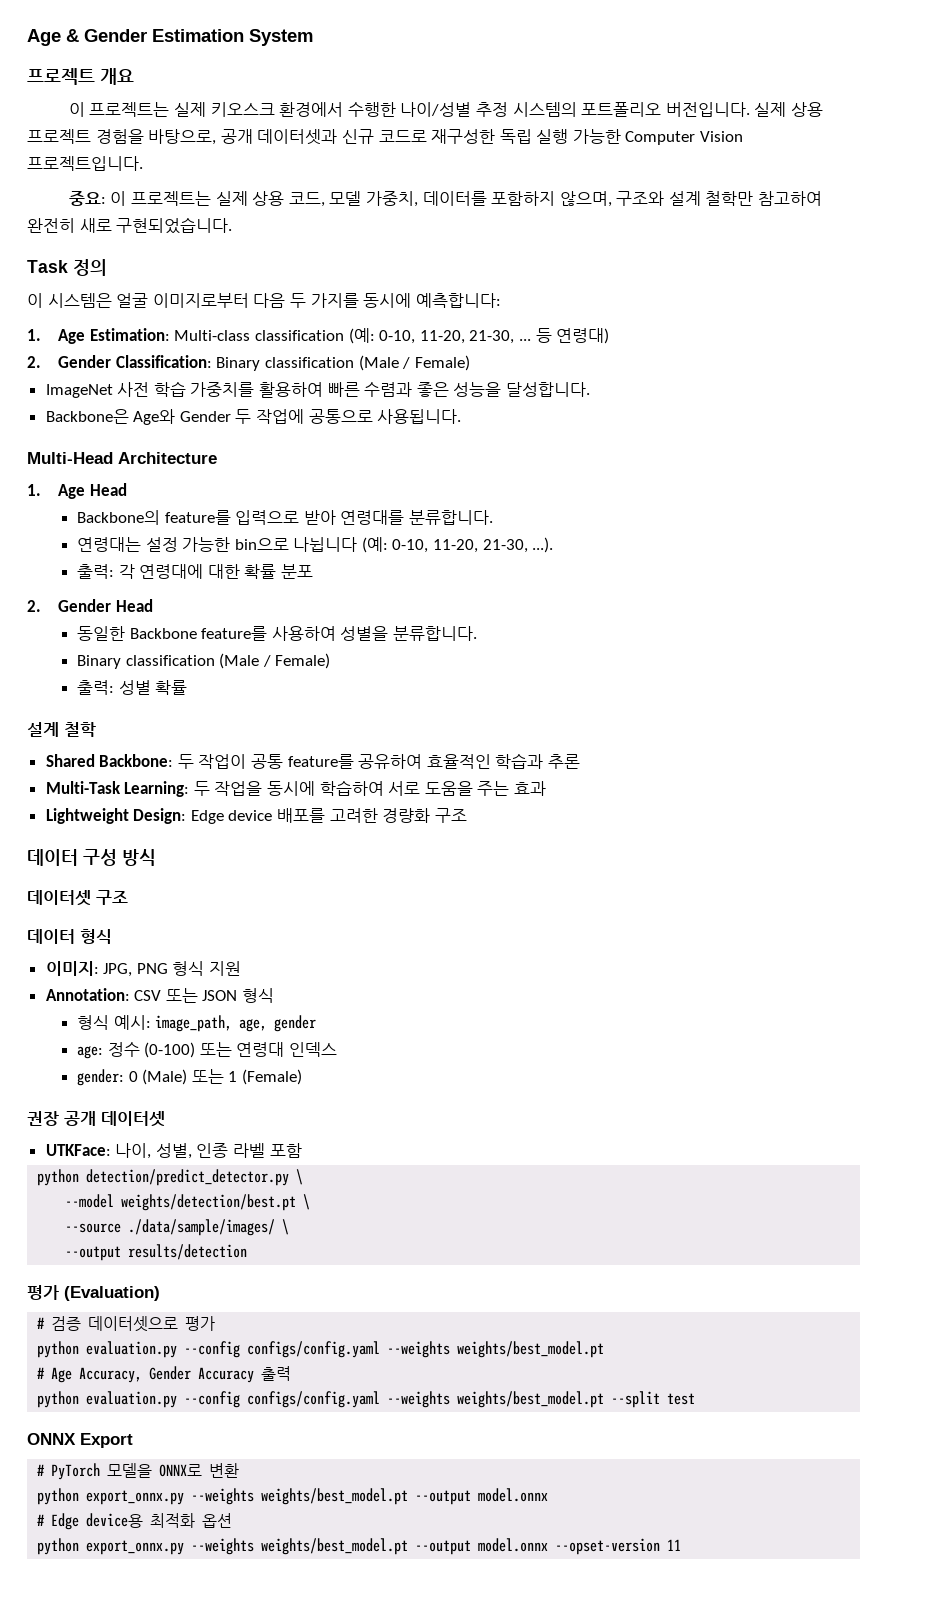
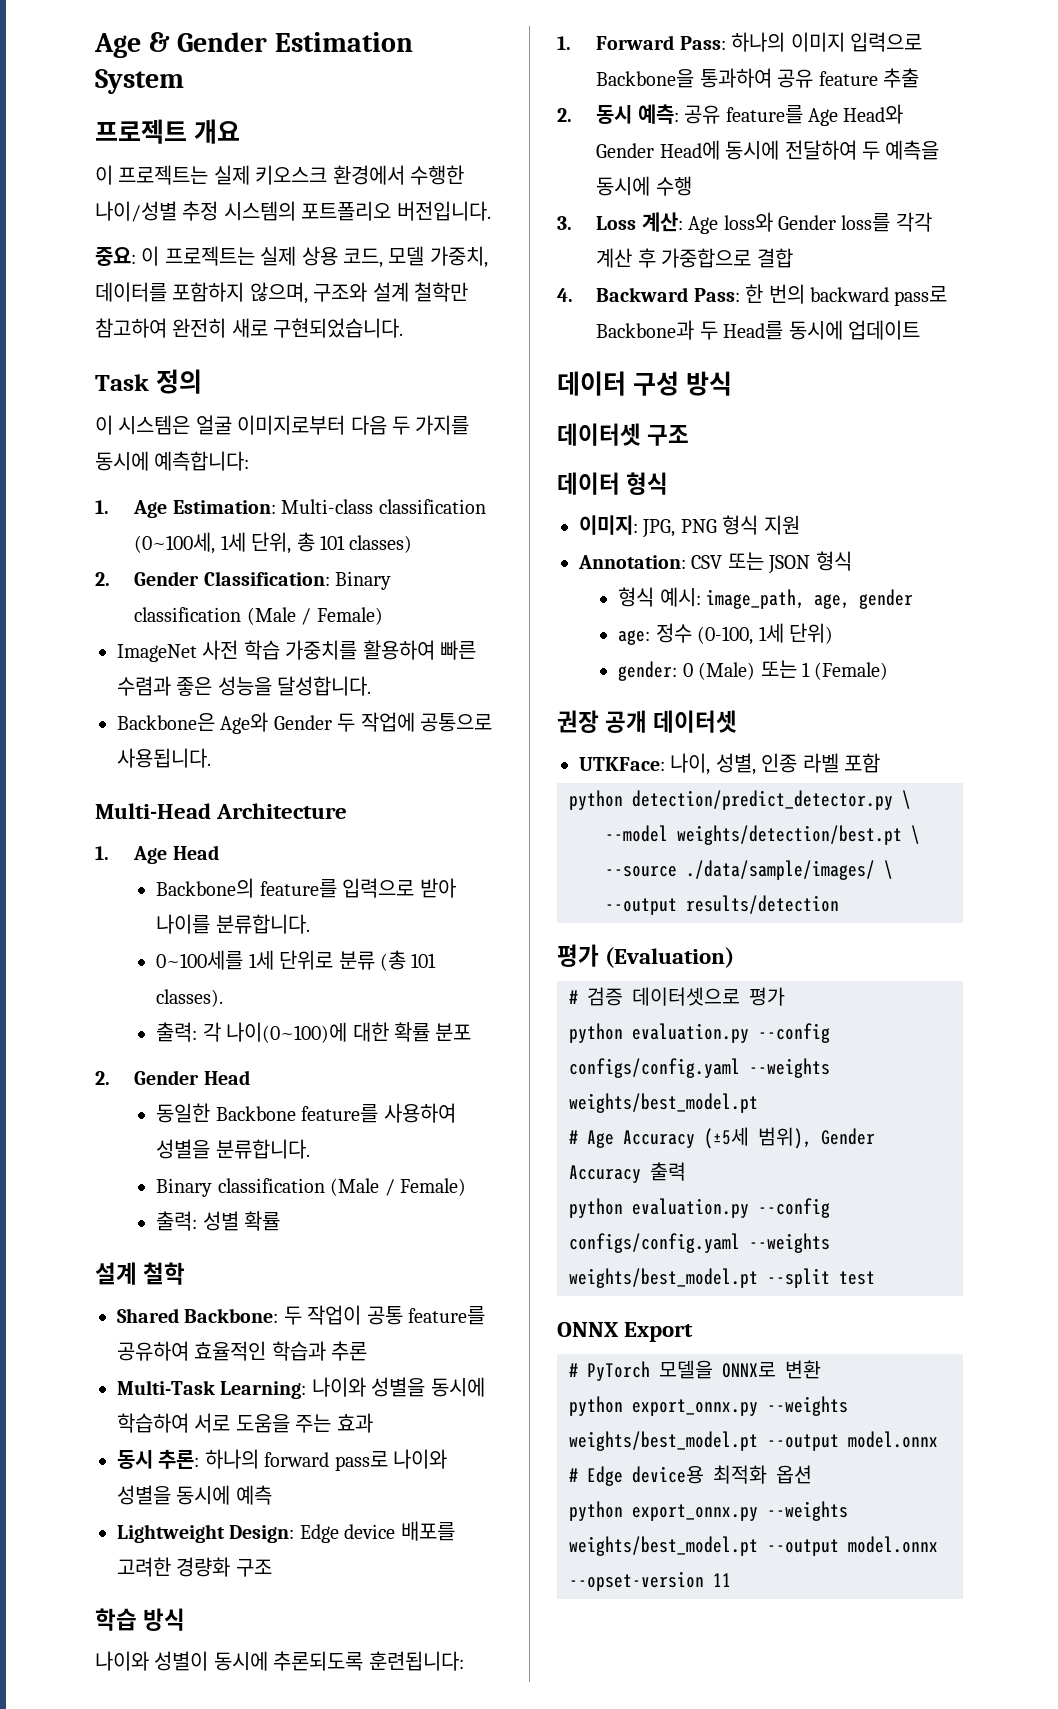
[754,102,823,117] [27,129,744,145] [27,156,143,171] 실제 상용 프로젝트 경험을 바탕으로, 공개 데이터셋과 신규 코드로 재구성한 독립 실행 가능한 Computer Vision 프로젝트입니다. -> (491, 211) none
[348,328,610,344] (예: 0-10, 11-20, 21-30, ... 등 연령대) -> [134,532,413,554] (0~100세, 1세 단위, 총 101 classes)
[340,510,493,525] [76,537,554,553] 연령대를 분류합니다. // 연령대는 설정 가능한 bin으로 나뉩니다 (예: 0-10, 11-20, 21-30, ...). -> [156,914,310,934] [156,950,437,971] [156,989,224,1007] 나이를 분류합니다. // 0~100세를 1세 단위로 분류 (총 101 classes).
[139,564,204,579] 연령대에 -> [226,1022,348,1043] 나이(0~100)에
[193,781,263,796] 두 작업을 -> [311,1377,426,1397] 나이와 성별을
(547, 788) none -> [117,1449,447,1471] [117,1485,272,1505] // 동시 추론: 하나의 forward pass로 나이와 성별을 동시에 예측
(467, 815) none -> [95,1608,186,1631] [95,1651,464,1671] [557,32,923,52] [596,68,920,88] [557,104,904,126] [596,140,940,160] [596,176,692,196] [557,212,932,234] [596,248,793,268] [557,284,948,306] [596,320,921,340] // 학습 방식 // 나이와 성별이 동시에 추론되도록 훈련됩니다: // 1. Forward Pass: 하나의 이미지 입력으로 Backbone을 통과하여 공유 feature 추출 // 2. 동시 예측: 공유 feature를 Age Head와 Gender Head에 동시에 전달하여 두 예측을 동시에 수행 // 3. Loss 계산: Age loss와 Gender loss를 각각 계산 후 가중합으로 결합 // 4. Backward Pass: 한 번의 backward pass로 Backbone과 두 Head를 동시에 업데이트
[144,1042,337,1058] (0-100) 또는 연령대 인덱스 -> [697,623,834,645] (0-100, 1세 단위)
[79,1367,143,1383] Accuracy, -> [623,1127,812,1149] Accuracy (±5세 범위),

